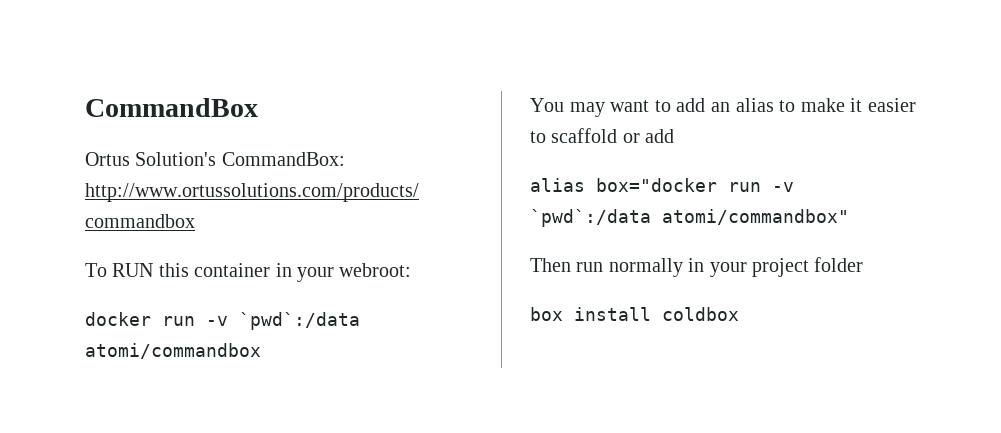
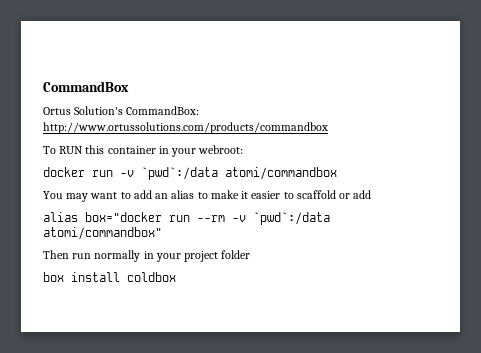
(761, 187) none -> [197,215,225,222] --rm

